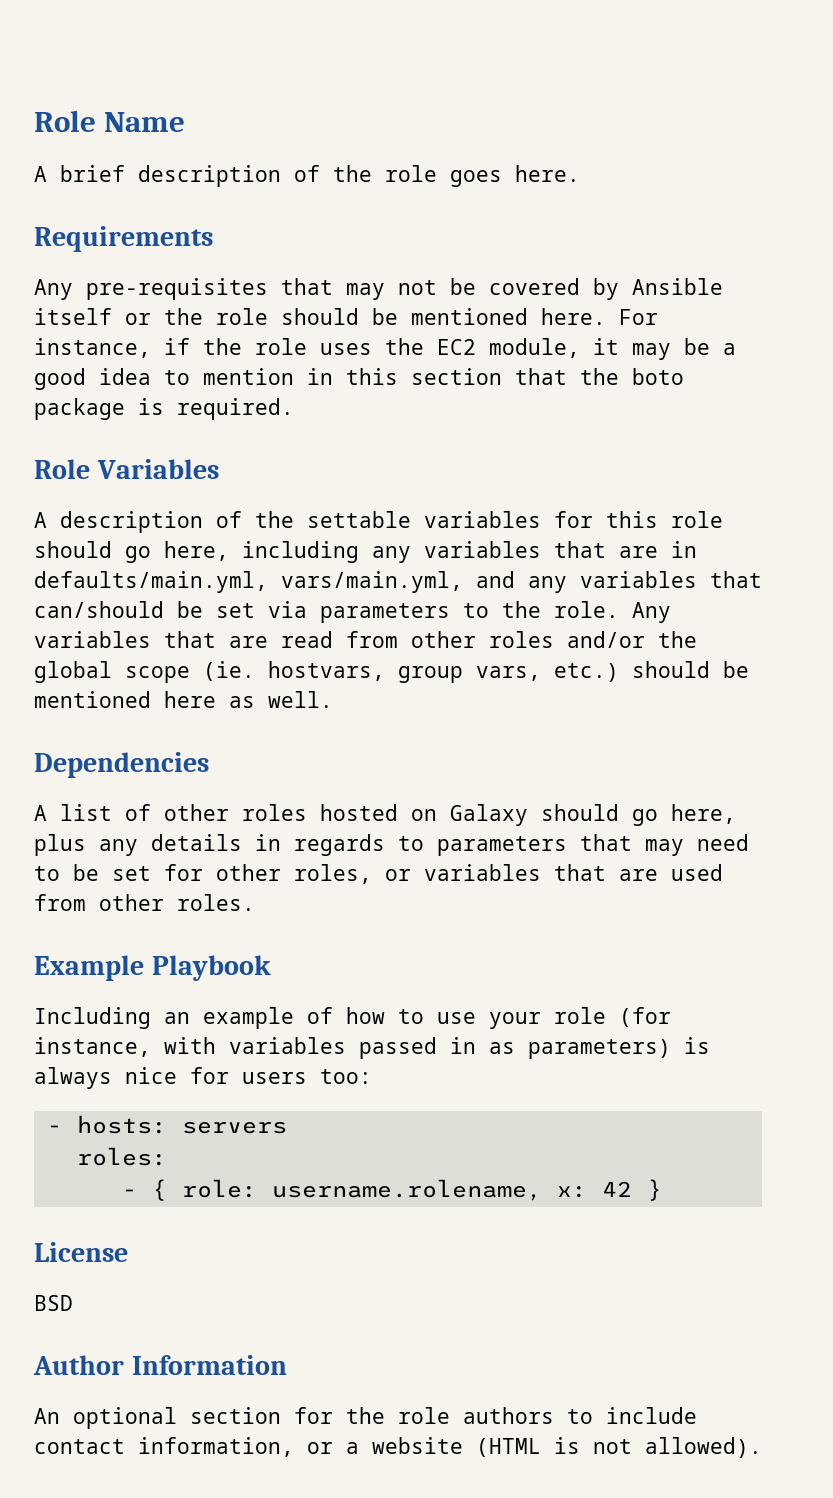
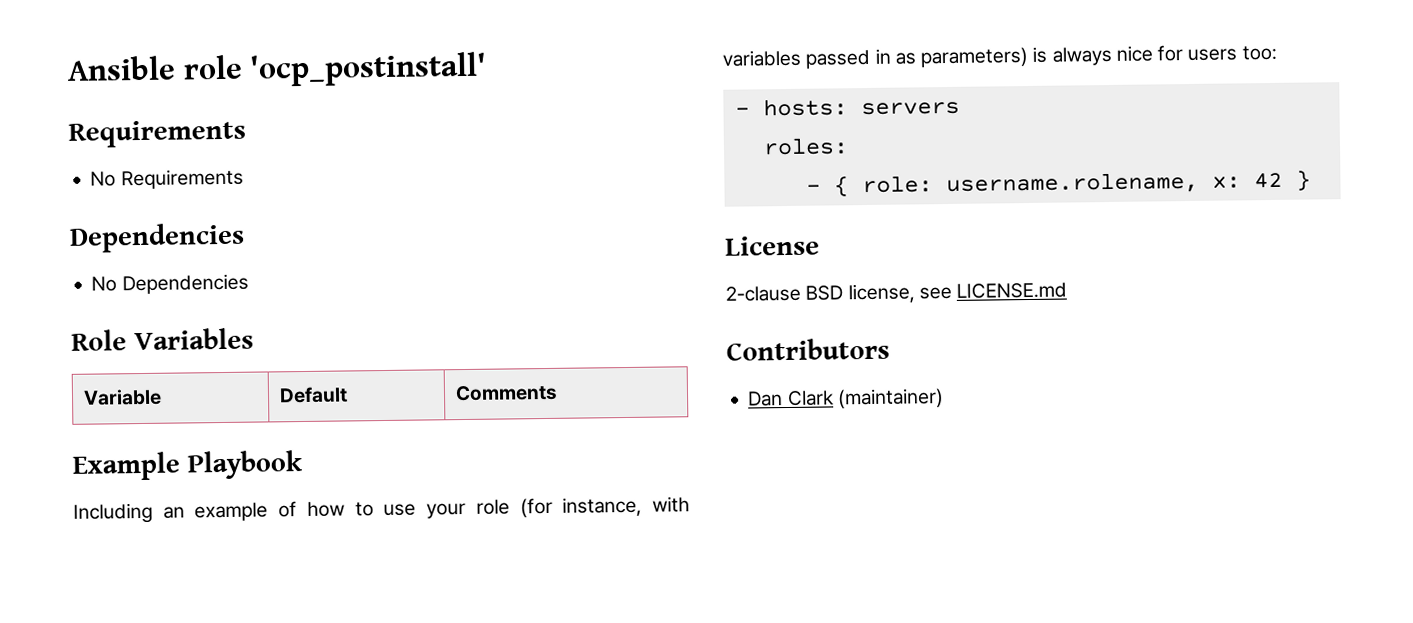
[34,110,186,132] [34,165,580,187] [34,226,213,252] [34,278,723,300] [34,308,658,325] [34,338,736,360] [34,368,684,390] [34,398,294,420] [34,459,219,479] [34,511,723,533] [34,541,697,563] [34,571,762,593] [34,601,671,623] [34,631,697,648] [34,661,749,683] [34,691,333,708] [34,752,209,778] [34,804,736,826] [34,834,749,856] [34,864,723,884] [34,894,255,911] Role Name // A brief description of the role goes here. // Requirements // Any pre-requisites that may not be covered by Ansible itself or the role should be mentioned here. For instance, if the role uses the EC2 module, it may be a good idea to mention in this section that the boto package is required. // Role Variables // A description of the settable variables for this role should go here, including any variables that are in defaults/main.yml, vars/main.yml, and any variables that can/should be set via parameters to the role. Any variables that are read from other roles and/or the global scope (ie. hostvars, group vars, etc.) should be mentioned here as well. // Dependencies // A list of other roles hosted on Galaxy should go here, plus any details in regards to parameters that may need to be set for other roles, or variables that are used from other roles. -> [67,51,488,87] [68,119,246,148] [90,168,244,190] [69,222,245,253] [91,273,249,295] [71,327,254,351] [82,388,162,406] [278,386,348,404] [454,384,558,402] Ansible role 'ocp_postinstall' // Requirements // No Requirements // Dependencies // No Dependencies // Role Variables // Variable | Default | Comments
(128, 1252) none -> [725,285,801,302] 2-clause
[33,1355,287,1375] [34,1407,697,1429] [34,1437,762,1458] // Author Information // An optional section for the role authors to include contact information, or a website (HTML is not allowed). -> [847,282,1068,304] [726,337,890,361] [747,388,944,409] license, see LICENSE.md // Contributors // Dan Clark (maintainer)

